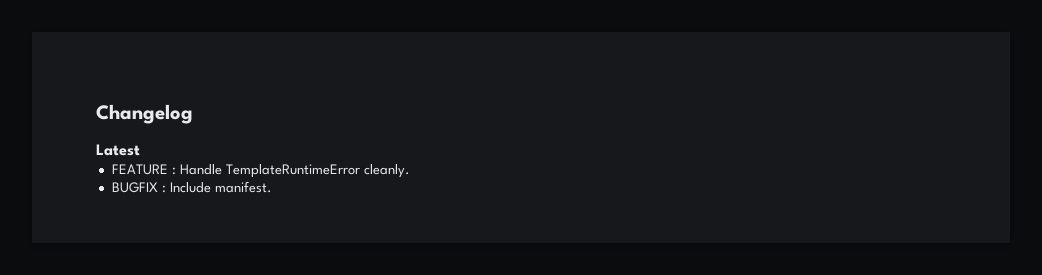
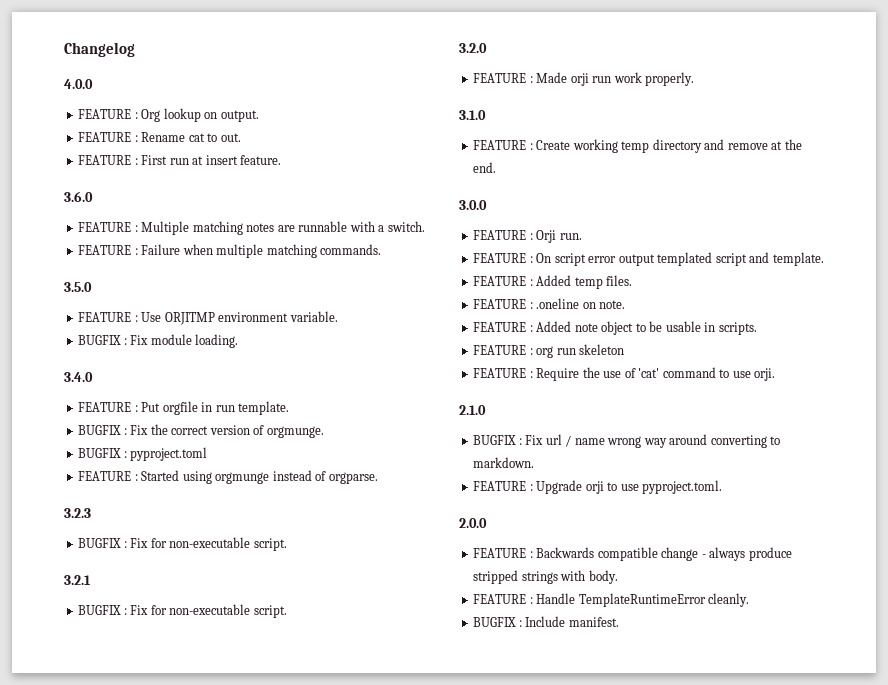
[96,144,140,156] Latest -> [64,79,93,89] [78,108,259,122] [78,132,241,142] [78,155,282,165] [64,191,93,202] [78,221,425,235] [78,244,382,258] [64,282,92,292] [78,311,338,325] [78,334,239,348] [64,372,93,382] [78,401,290,415] [78,424,324,438] [78,447,208,461] [78,470,378,484] [64,508,91,518] [78,537,287,551] [64,575,91,585] [78,604,287,618] [459,43,487,53] [473,72,695,86] [459,110,486,120] [473,139,802,153] [473,162,497,173] [459,200,487,210] [473,230,582,243] [473,252,824,266] [473,275,633,289] [473,298,626,309] [473,321,757,335] [473,344,625,358] [473,367,776,381] [459,405,486,415] [473,434,781,448] [473,457,535,468] [473,480,723,494] [459,518,487,528] [473,547,792,561] [473,570,618,584] 4.0.0 // FEATURE : Org lookup on output. // FEATURE : Rename cat to out. // FEATURE : First run at insert feature. // 3.6.0 // FEATURE : Multiple matching notes are runnable with a switch. // FEATURE : Failure when multiple matching commands. // 3.5.0 // FEATURE : Use ORJITMP environment variable. // BUGFIX : Fix module loading. // 3.4.0 // FEATURE : Put orgfile in run template. // BUGFIX : Fix the correct version of orgmunge. // BUGFIX : pyproject.toml // FEATURE : Started using orgmunge instead of orgparse. // 3.2.3 // BUGFIX : Fix for non-executable script. // 3.2.1 // BUGFIX : Fix for non-executable script. // 3.2.0 // FEATURE : Made orji run work properly. // 3.1.0 // FEATURE : Create working temp directory and remove at the end. // 3.0.0 // FEATURE : Orji run. // FEATURE : On script error output templated script and template. // FEATURE : Added temp files. // FEATURE : .oneline on note. // FEATURE : Added note object to be usable in scripts. // FEATURE : org run skeleton // FEATURE : Require the use of 'cat' command to use orji. // 2.1.0 // BUGFIX : Fix url / name wrong way around converting to markdown. // FEATURE : Upgrade orji to use pyproject.toml. // 2.0.0 // FEATURE : Backwards compatible change - always produce stripped strings with body.

